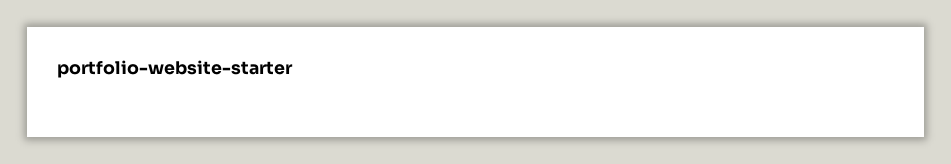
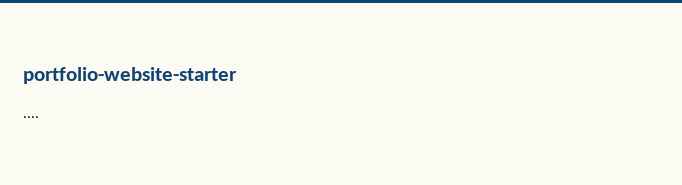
(293, 69) none -> [23,116,39,118] // ....

